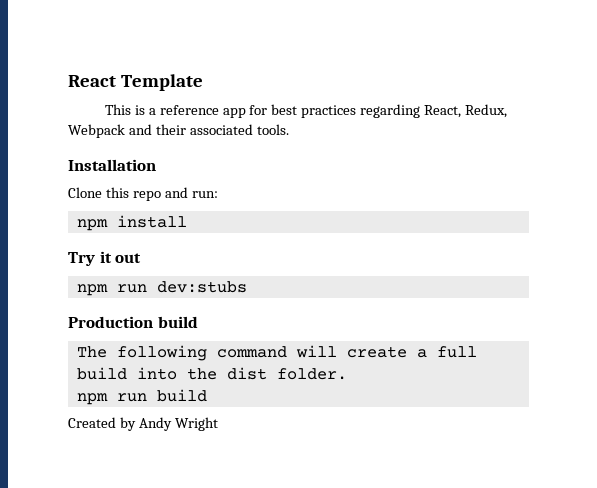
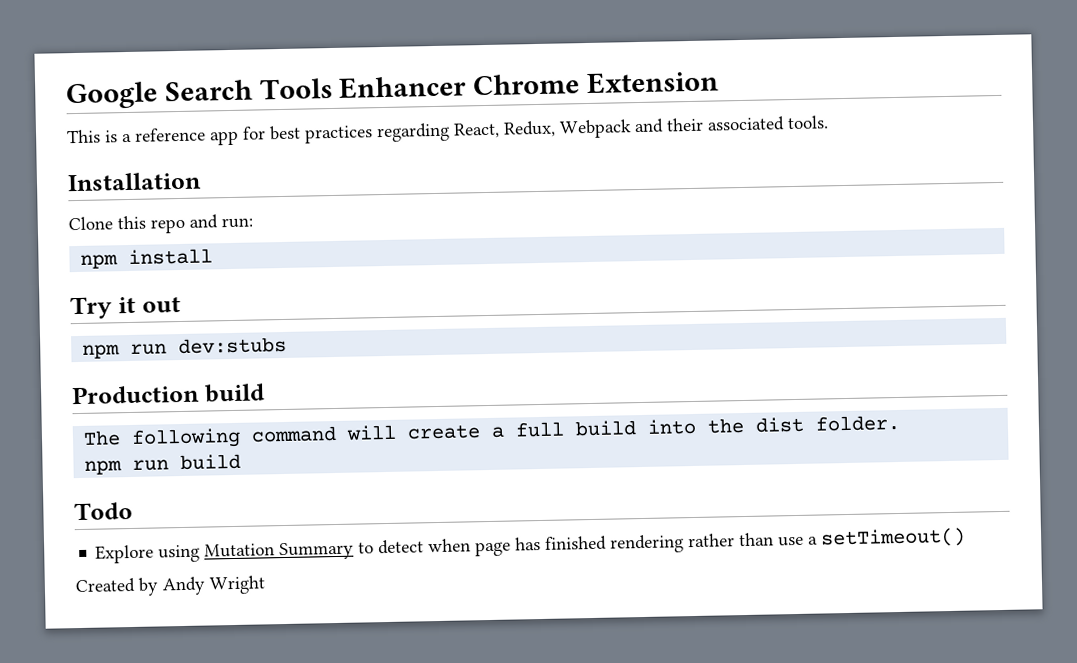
[68,74,203,91] React Template -> [66,70,720,110] Google Search Tools Enhancer Chrome Extension
(207, 395) none -> [74,501,133,521] [95,527,967,564] // Todo // Explore using Mutation Summary to detect when page has finished rendering rather than use a setTimeout()

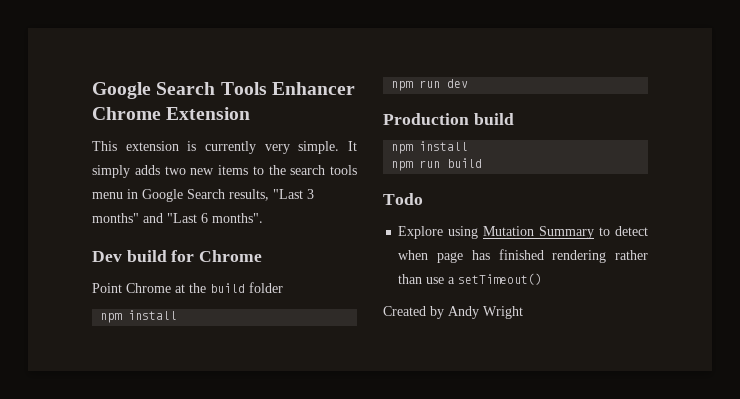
[104,115,829,146] [67,171,202,192] [68,214,253,234] [80,248,214,269] [70,296,181,320] [82,336,288,359] is a reference app for best practices regarding React, Redux, Webpack and their associated tools. // Installation // Clone this repo and run: // npm install // Try it out // npm run dev:stubs -> [125,141,357,154] [92,165,357,178] [92,189,314,202] [92,213,263,223] [92,250,263,262] [92,282,283,293] [100,310,178,323] [391,79,469,91] extension is currently very simple. It simply adds two new items to the search tools menu in Google Search results, "Last 3 months" and "Last 6 months". // Dev build for Chrome // Point Chrome at the build folder // npm install // npm run dev
[83,414,901,449] The following command will create a full build into the dist folder. -> [391,141,469,154] npm install

